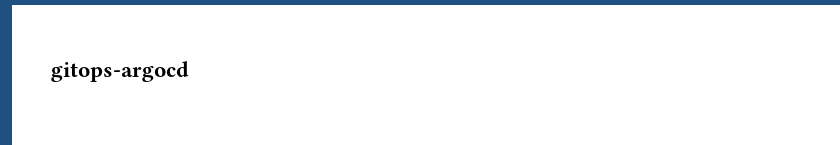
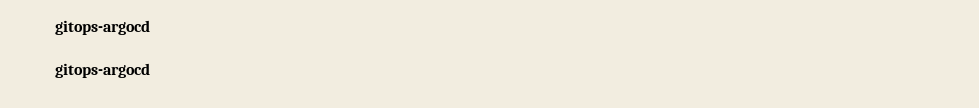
[51,61,189,82] gitops-argocd -> [55,20,150,35] [55,63,150,78] gitops-argocd // gitops-argocd

